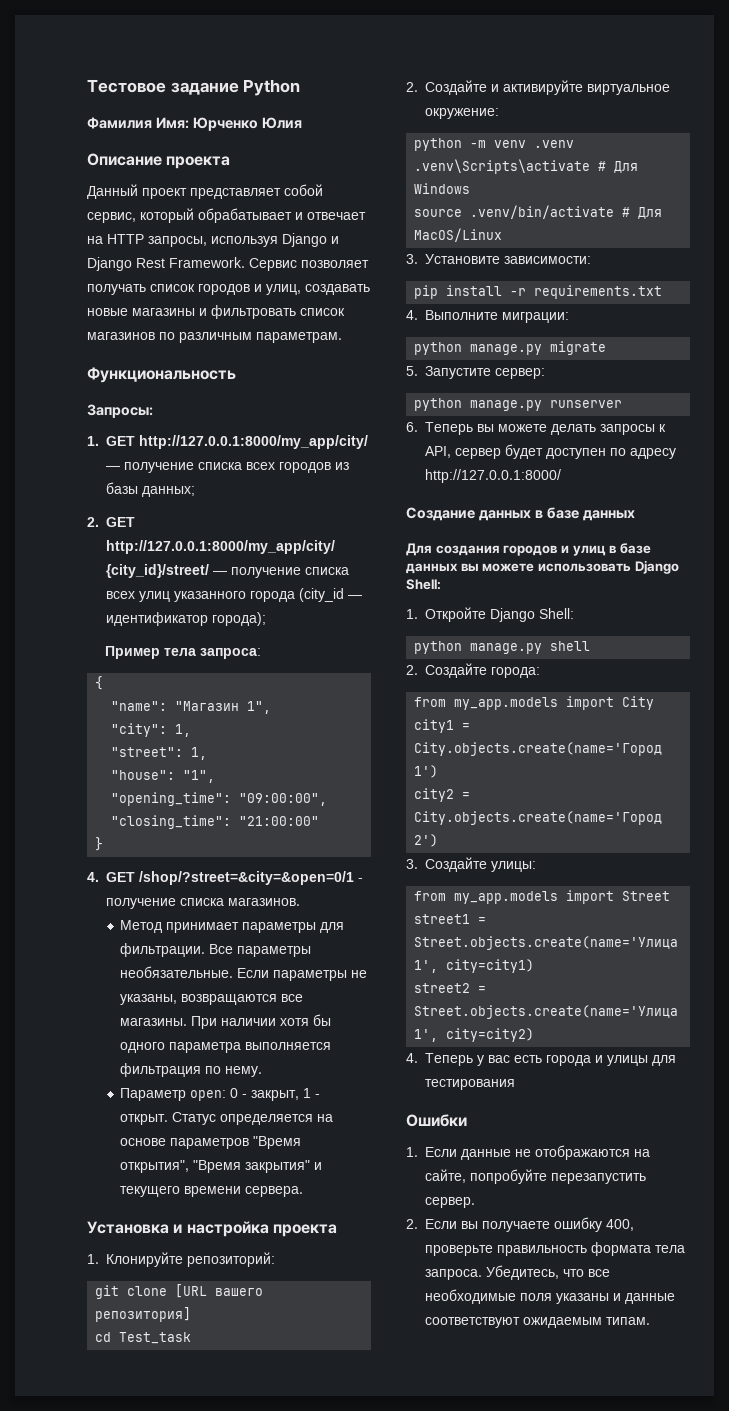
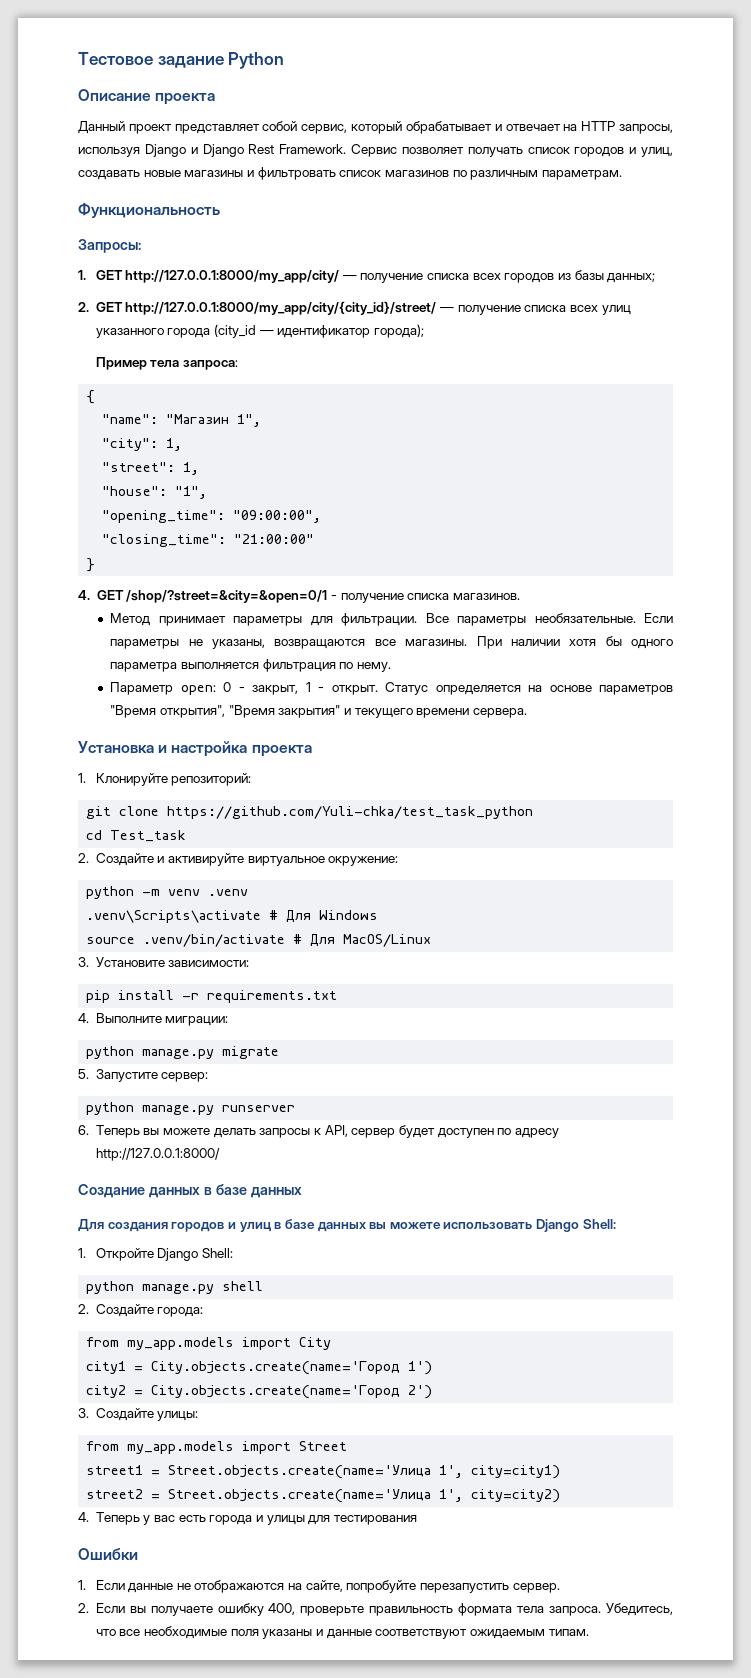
[87,117,302,131] // Фамилия Имя: Юрченко Юлия -> (285, 60) none
[175,1284,264,1298] [95,1307,192,1322] [URL вашего репозитория] -> [167,806,534,819] https://github.com/Yuli-chka/test_task_python

